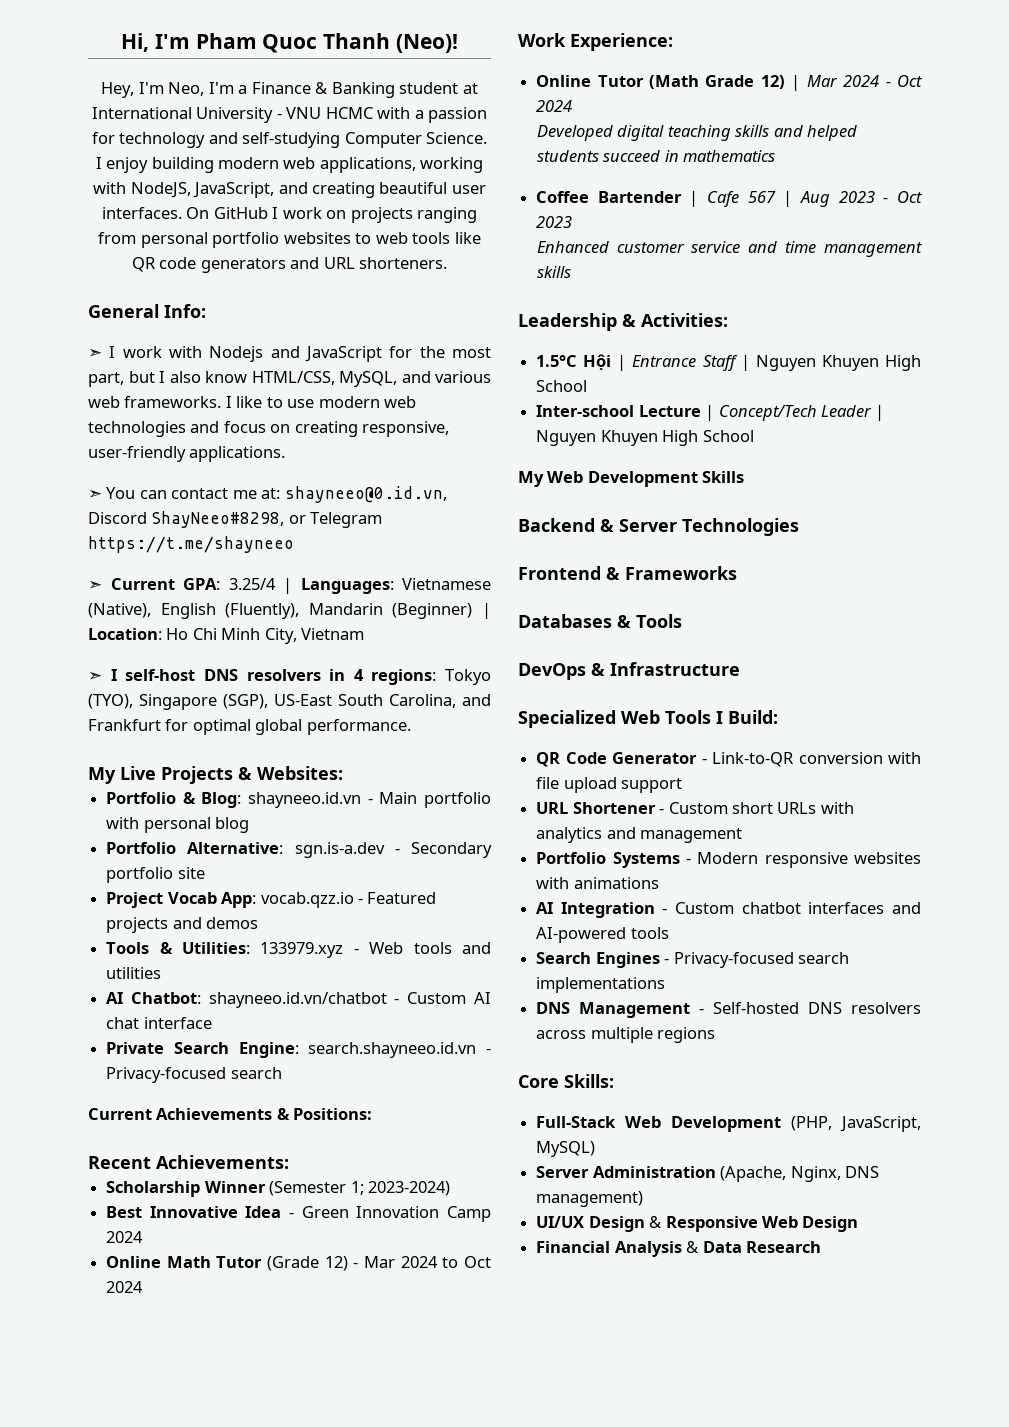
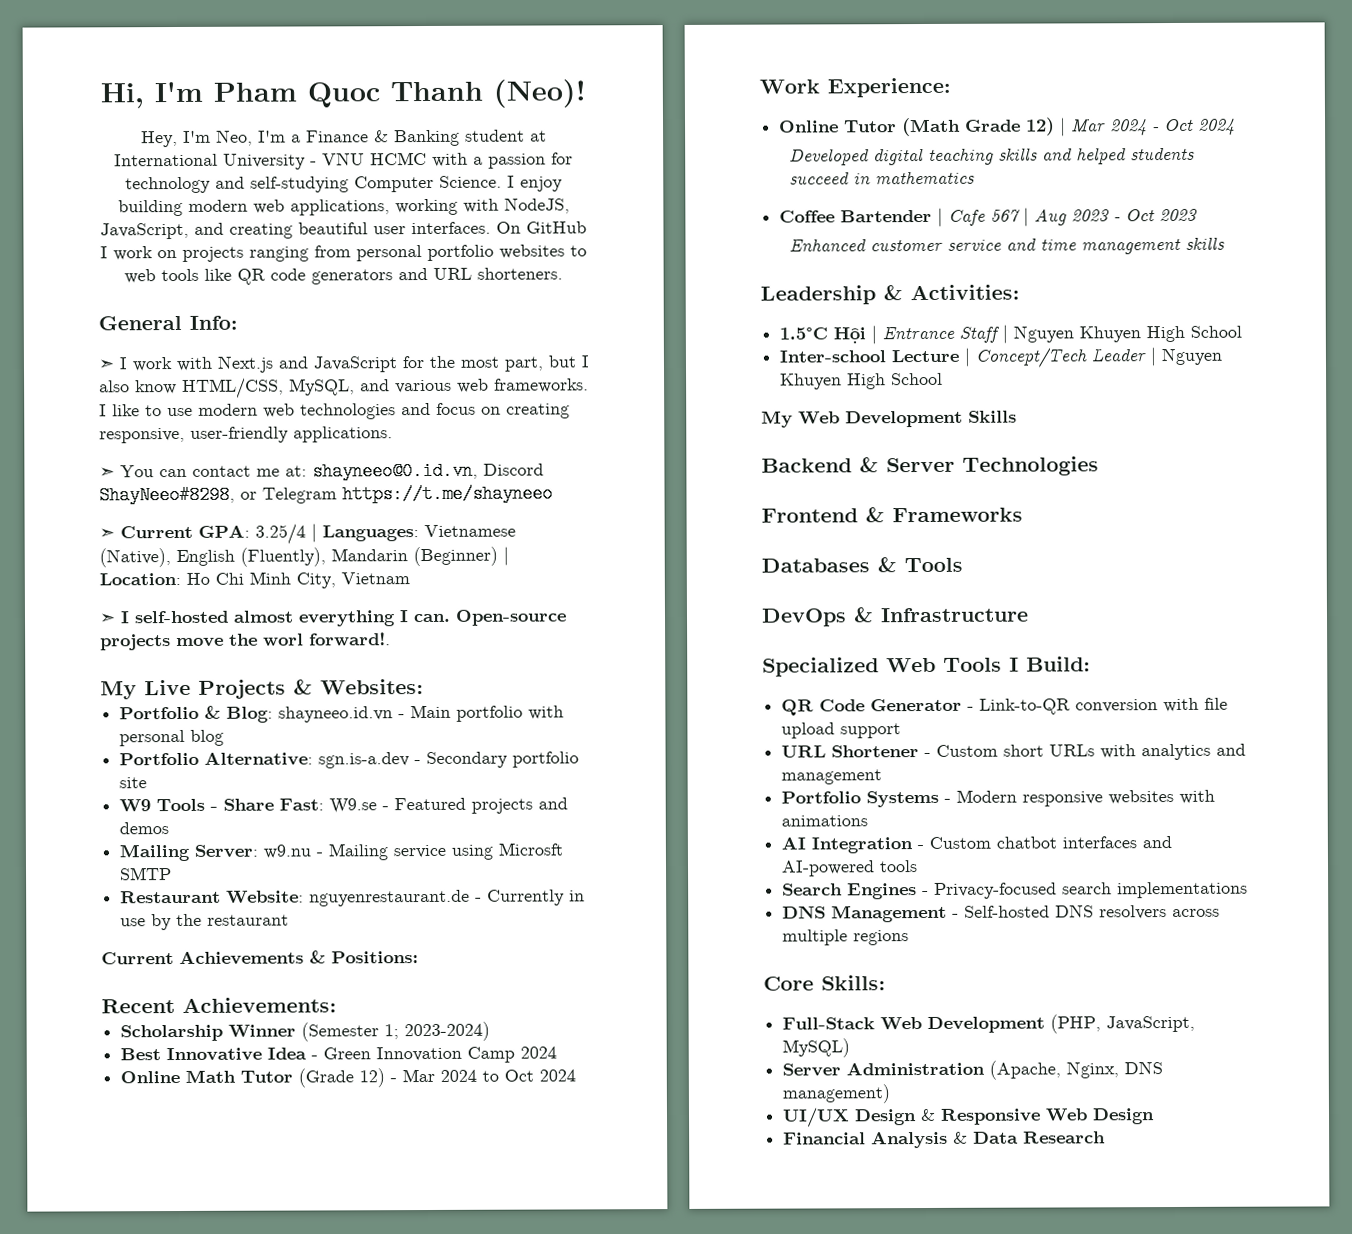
[209,346,264,362] Nodejs -> [217,355,274,373] Next.js
[125,669,491,685] [88,694,491,710] [88,719,411,735] self-host DNS resolvers in 4 regions: Tokyo (TYO), Singapore (SGP), US-East South Carolina, and Frankfurt for optimal global performance. -> [134,609,567,627] [100,632,391,651] self-hosted almost everything I can. Open-source projects move the worl forward!.
[106,892,354,908] Project Vocab App: vocab.qzz.io -> [119,798,378,814] W9 Tools - Share Fast: W9.se
[106,942,491,958] [106,967,162,979] [106,992,491,1008] [106,1017,212,1029] [106,1042,492,1058] [106,1067,282,1083] Tools & Utilities: 133979.xyz - Web tools and utilities // AI Chatbot: shayneeo.id.vn/chatbot - Custom AI chat interface // Private Search Engine: search.shayneeo.id.vn - Privacy-focused search -> [119,842,564,862] [120,867,173,881] [120,889,586,907] [120,913,290,931] Mailing Server: w9.nu - Mailing service using Microsft SMTP // Restaurant Website: nguyenrestaurant.de - Currently in use by the restaurant

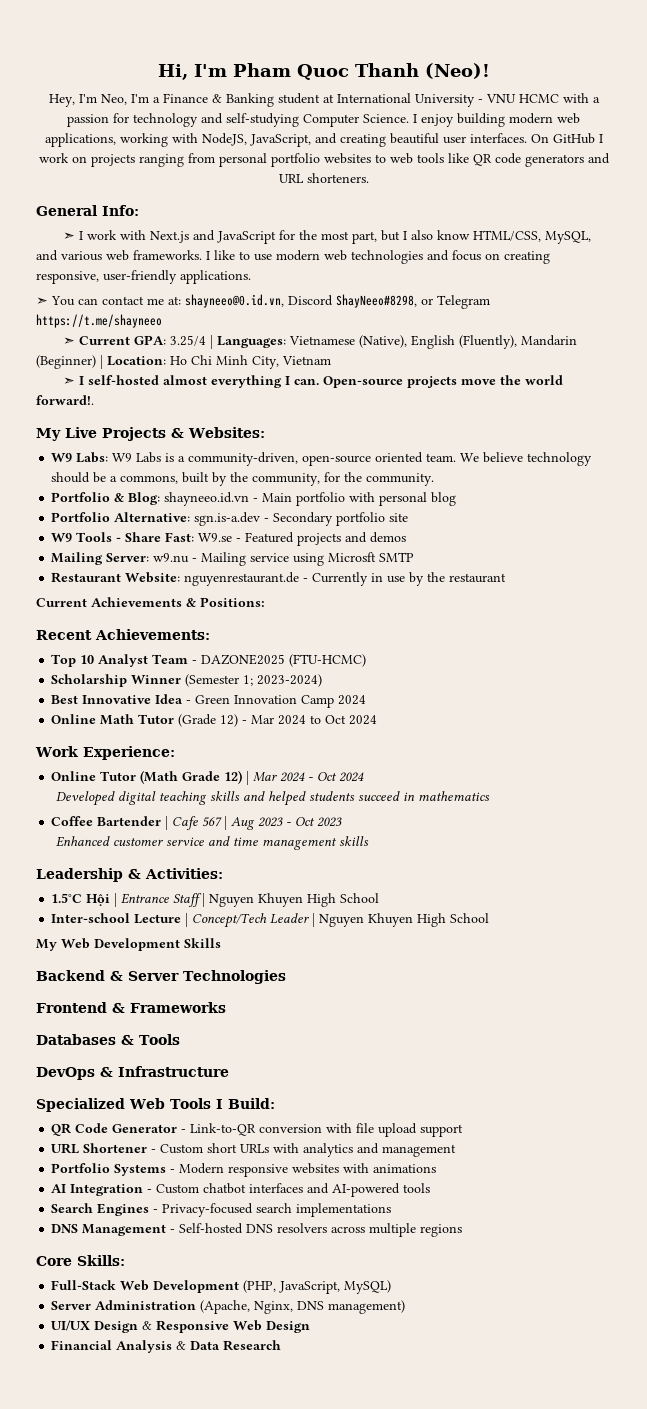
[263,633,304,646] worl -> [525,375,564,385] world
(424, 687) none -> [51,452,593,466] [51,472,435,486] // W9 Labs: W9 Labs is a community-driven, open-source oriented team. We believe technology should be a commons, built by the community, for the community.
(337, 1005) none -> [51,654,367,667] // Top 10 Analyst Team - DAZONE2025 (FTU-HCMC)

